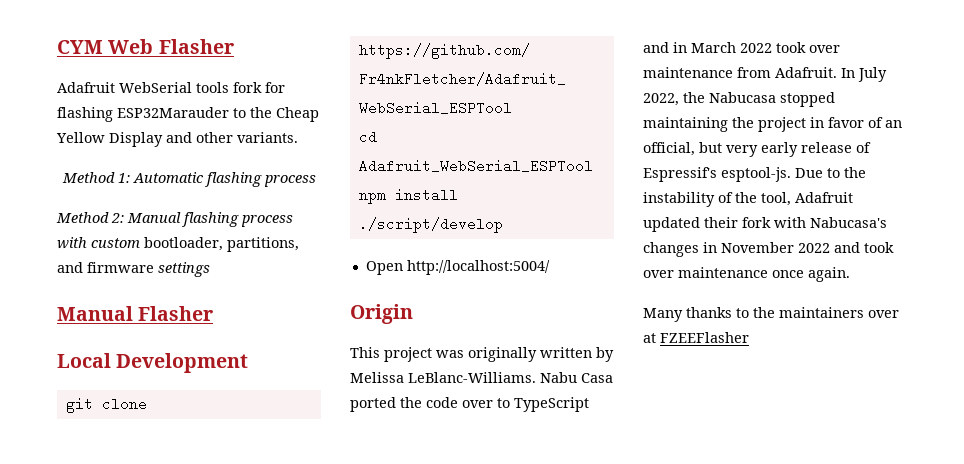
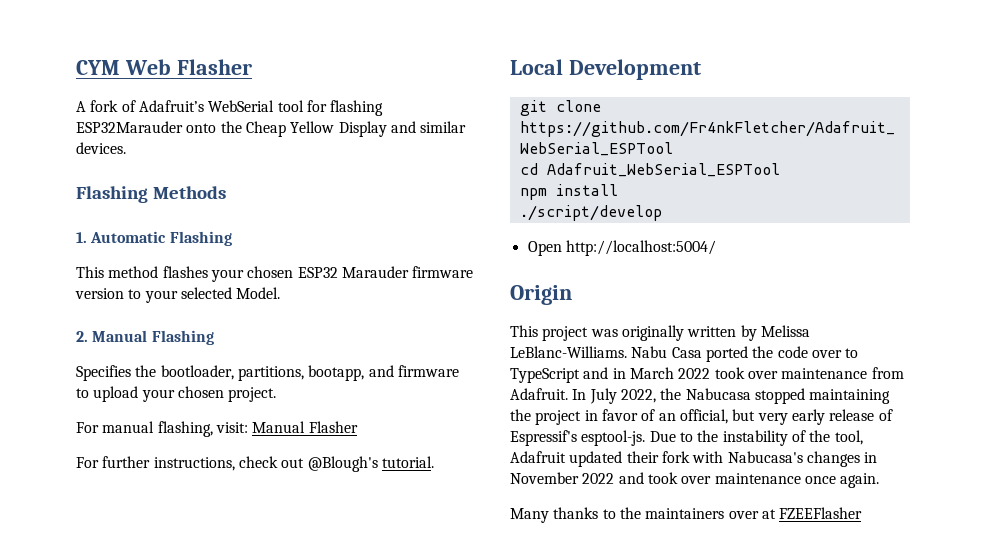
[57,82,262,93] Adafruit WebSerial tools fork -> [76,100,304,112] A fork of Adafruit’s WebSerial tool
[233,108,246,118] to -> [186,123,217,133] onto
[196,132,298,143] [61,172,316,187] [56,212,293,227] [57,237,140,249] other variants. // Method 1: Automatic flashing process // Method 2: Manual flashing process with custom -> [420,121,467,133] [76,142,126,154] [76,186,226,203] [76,231,232,246] [76,266,474,282] [75,287,281,303] [76,330,214,345] [76,365,157,381] similar devices. // Flashing Methods // 1. Automatic Flashing // This method flashes your chosen ESP32 Marauder firmware version to your selected Model. // 2. Manual Flashing // Specifies the
(299, 244) none -> [308,365,365,381] bootapp,
[158,262,210,277] [57,306,214,321] settings // Manual Flasher -> [76,386,277,402] [76,421,358,437] [76,456,434,472] to upload your chosen project. // For manual flashing, visit: Manual Flasher // For further instructions, check out @Blough's tutorial.

